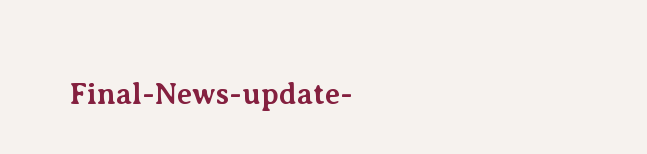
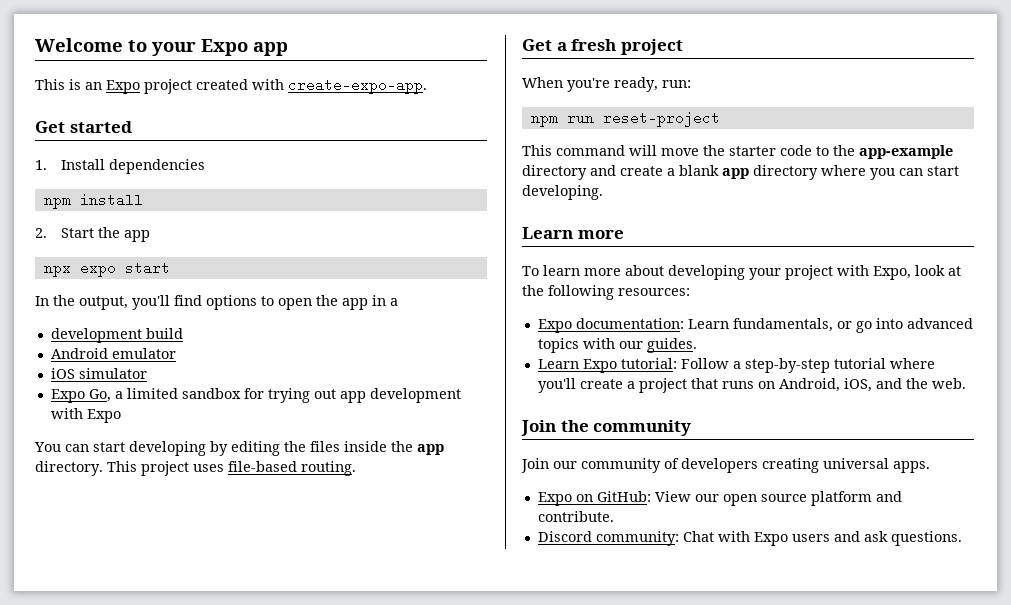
[70,82,353,111] Final-News-update- -> [35,38,288,56] [35,78,427,94] [35,121,132,133] [35,159,205,174] [43,193,143,209] [35,227,150,242] [43,261,170,277] [35,295,398,310] [50,328,183,343] [50,348,176,359] [50,368,147,379] [50,388,461,403] [50,408,121,423] [34,441,444,456] [35,461,356,476] [522,39,683,55] [522,77,691,92] [530,111,720,127] [522,145,953,159] [522,165,959,180] [522,185,603,200] [522,227,624,239] [522,265,961,280] [522,285,690,300] [537,318,973,333] [537,338,697,353] [537,358,935,373] [537,378,966,393] [521,420,692,436] [521,458,930,473] [537,491,902,506] [537,511,614,522] [537,531,962,546] Welcome to your Expo app // This is an Expo project created with create-expo-app. // Get started // 1. Install dependencies // npm install // 2. Start the app // npx expo start // In the output, you'll find options to open the app in a // development build // Android emulator // iOS simulator // Expo Go, a limited sandbox for trying out app development with Expo // You can start developing by editing the files inside the app directory. This project uses file-based routing. // Get a fresh project // When you're ready, run: // npm run reset-project // This command will move the starter code to the app-example directory and create a blank app directory where you can start developing. // Learn more // To learn more about developing your project with Expo, look at the following resources: // Expo documentation: Learn fundamentals, or go into advanced topics with our guides. // Learn Expo tutorial: Follow a step-by-step tutorial where you'll create a project that runs on Android, iOS, and the web. // Join the community // Join our community of developers creating universal apps. // Expo on GitHub: View our open source platform and contribute. // Discord community: Chat with Expo users and ask questions.

